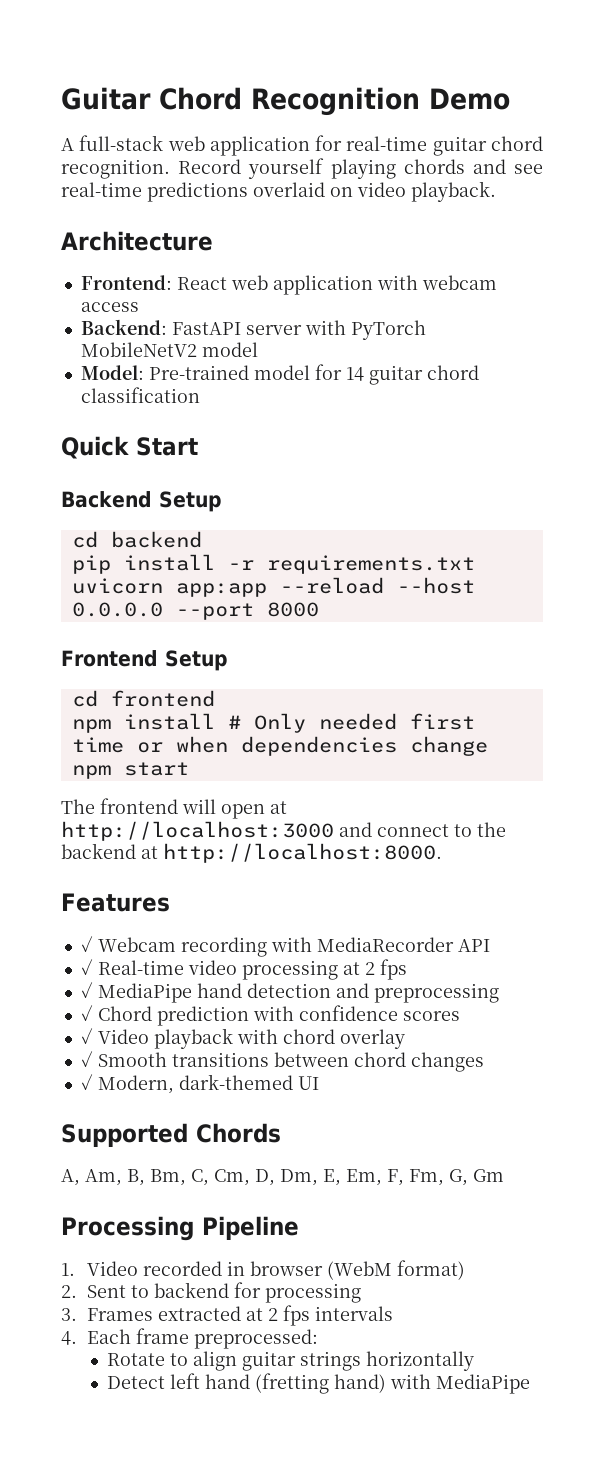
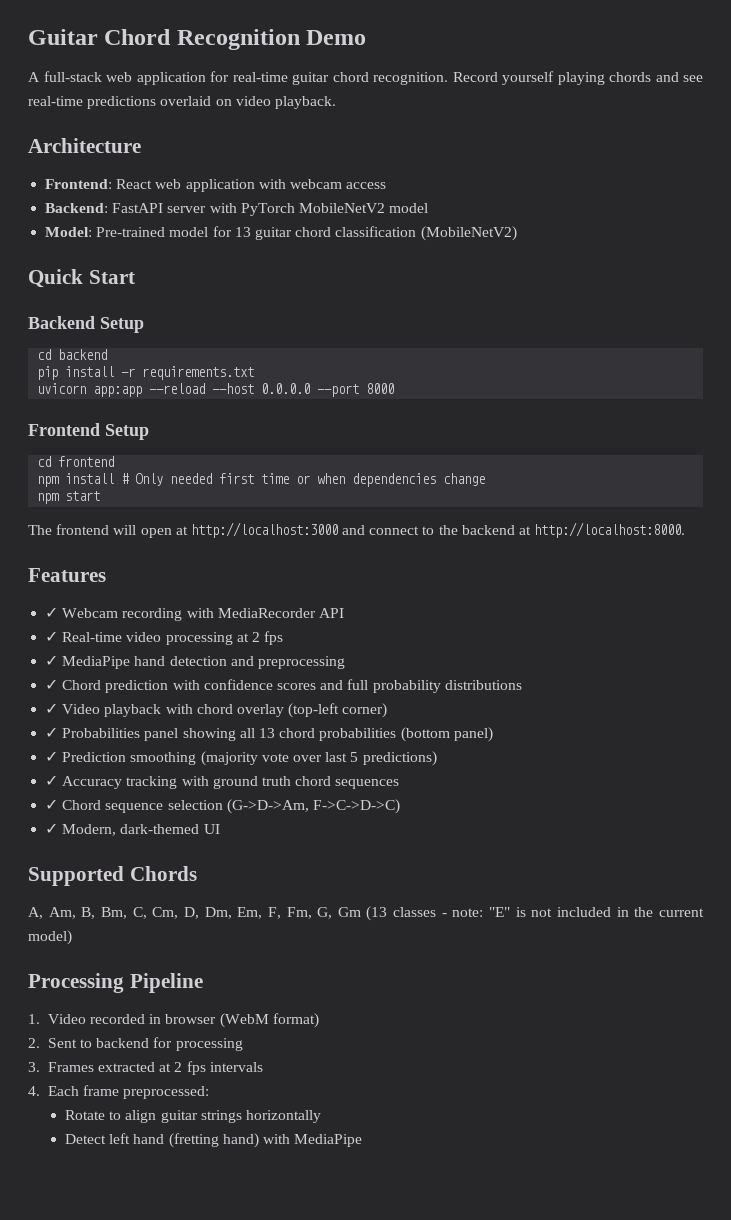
[345,367,364,381] 14 -> [234,227,251,237] 13
(200, 395) none -> [420,226,517,241] (MobileNetV2)
(460, 1016) none -> [320,679,522,693] and full probability distributions
[80,1051,484,1072] // ✓ Smooth transitions between chord changes -> [288,703,388,718] [45,727,493,742] [45,751,437,766] [45,775,400,789] [45,799,400,814] (top-left corner) // ✓ Probabilities panel showing all 13 chord probabilities (bottom panel) // ✓ Prediction smoothing (majority vote over last 5 predictions) // ✓ Accuracy tracking with ground truth chord sequences // ✓ Chord sequence selection (G->D->Am, F->C->D->C)
[323,1169,341,1186] E, -> (232, 913) none
(504, 1175) none -> [366,906,705,921] [28,930,72,945] (13 classes - note: "E" is not included in the current model)

